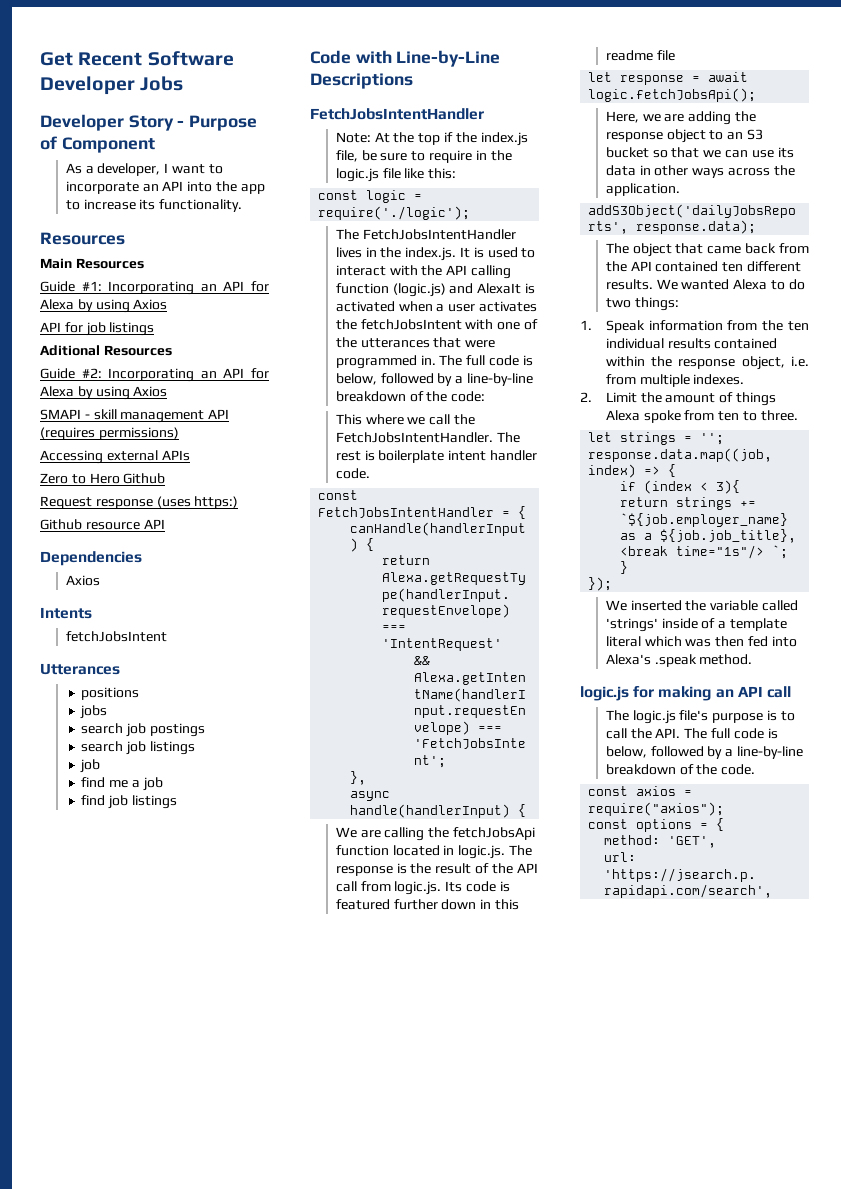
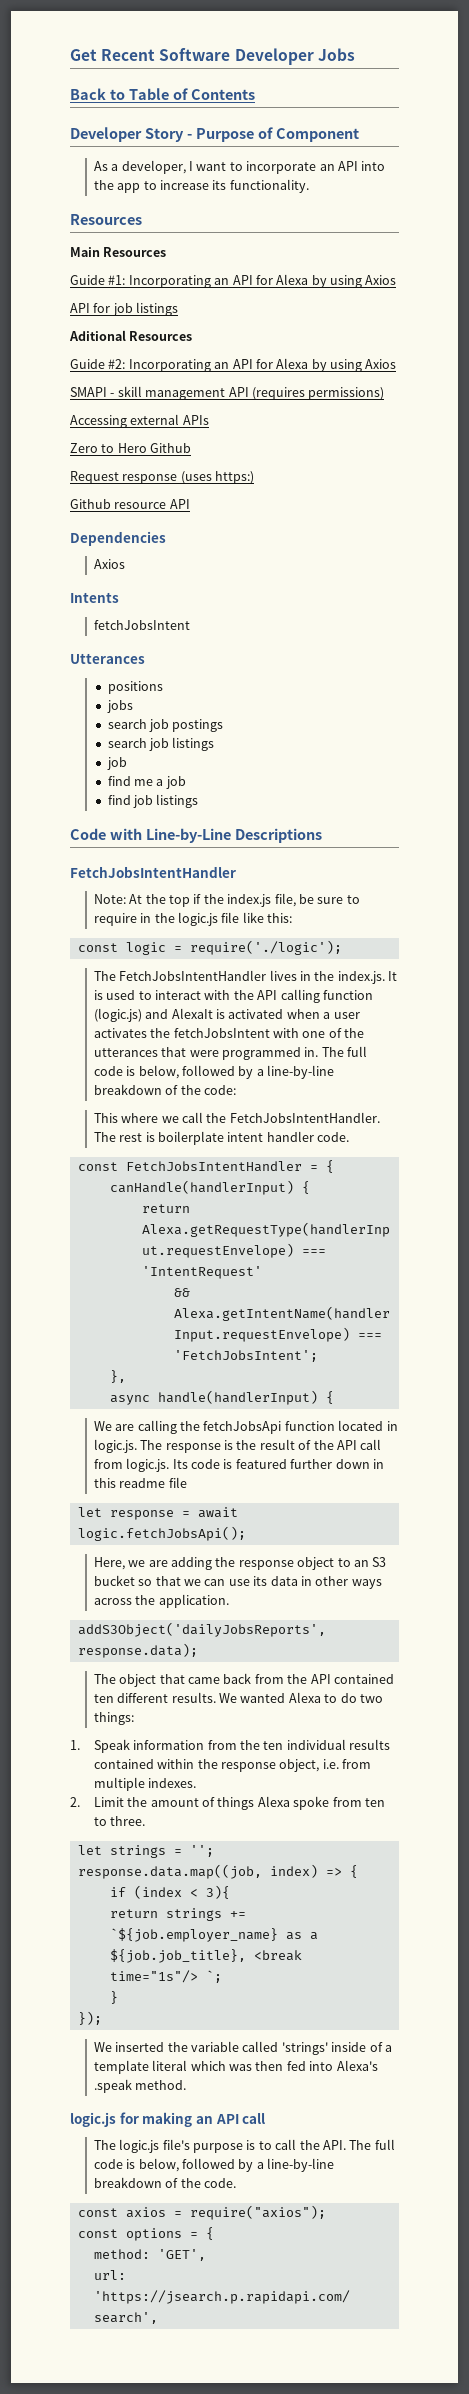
(184, 83) none -> [70,88,255,100] // Back to Table of Contents

